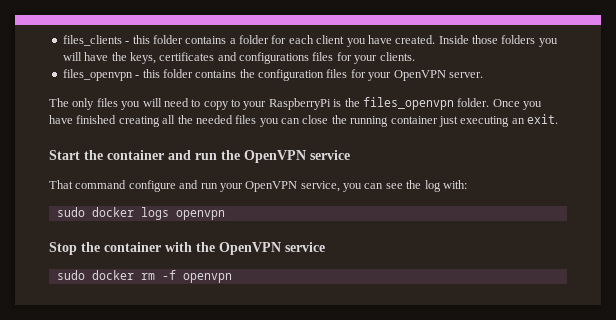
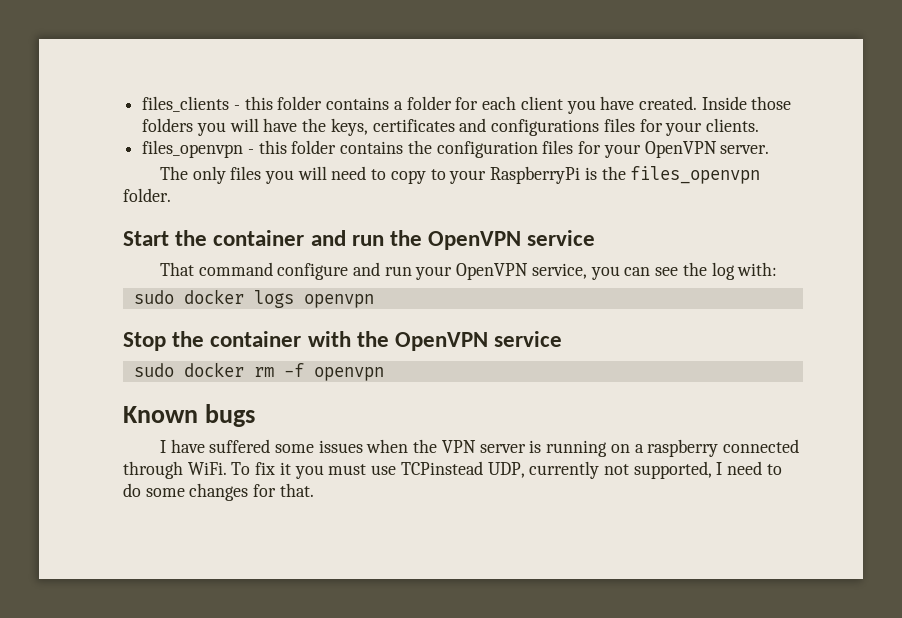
[492,99,542,110] [49,114,558,127] Once you have finished creating all the needed files you can close the running container just executing an exit. -> (171, 195) none
(232, 278) none -> [123,404,255,427] [159,439,799,457] [123,461,782,479] [123,483,314,501] // Known bugs // I have suffered some issues when the VPN server is running on a raspberry connected through WiFi. To fix it you must use TCPinstead UDP, currently not supported, I need to do some changes for that.

